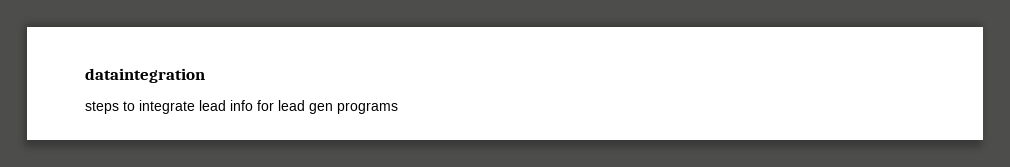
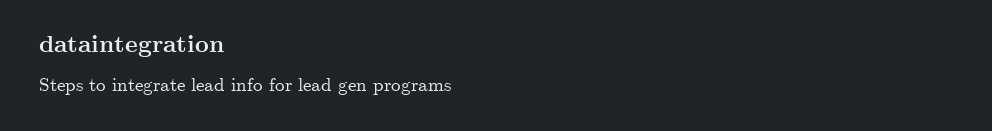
[85,101,119,114] steps -> [39,78,83,95] Steps

